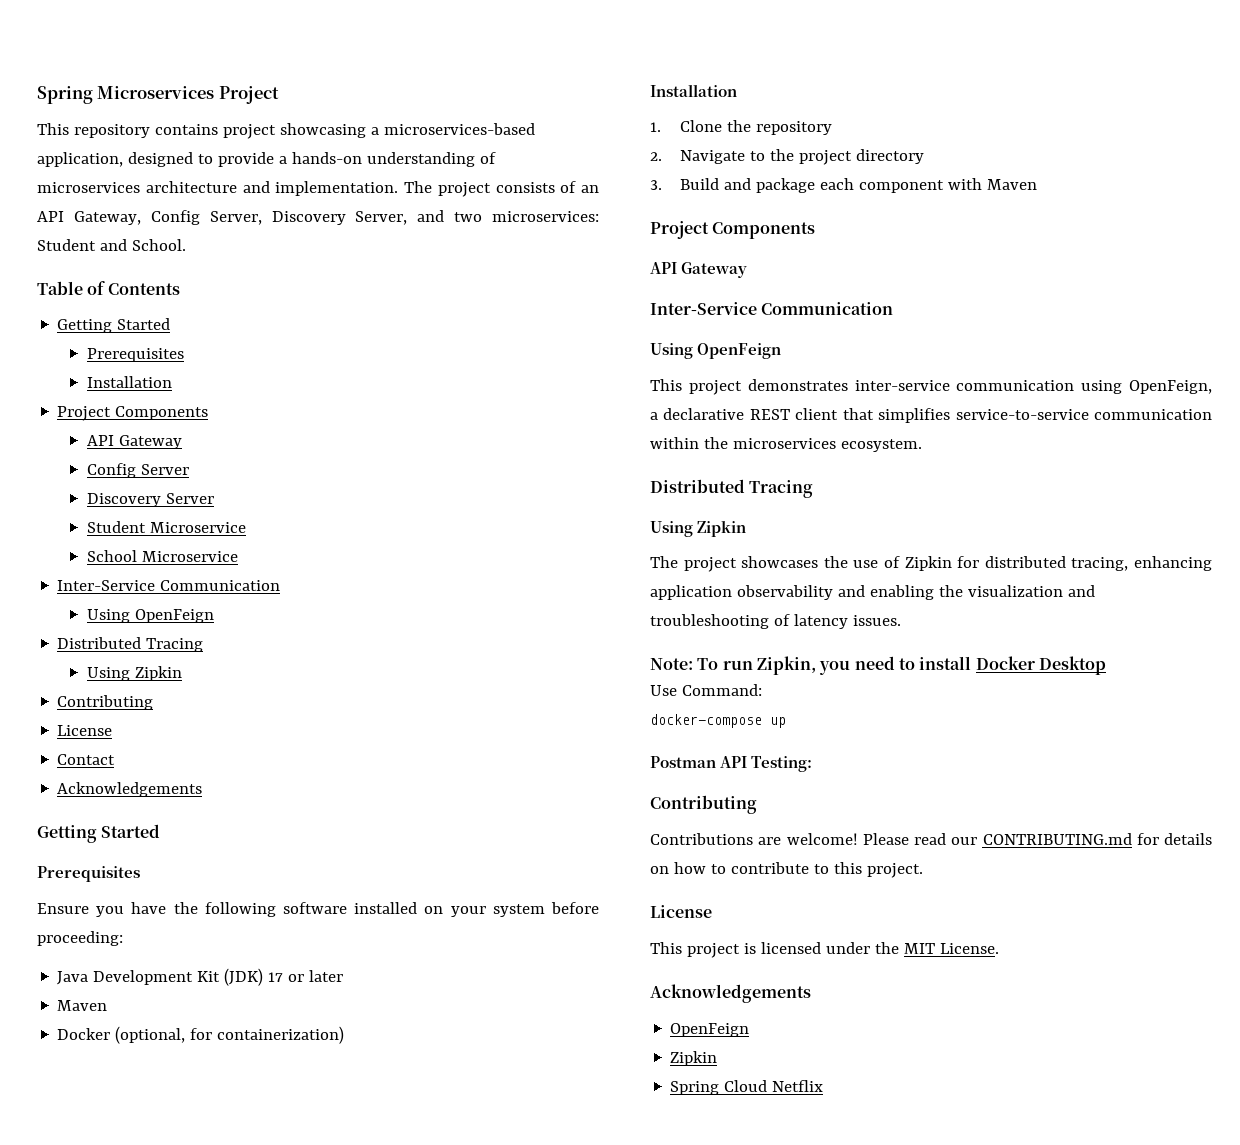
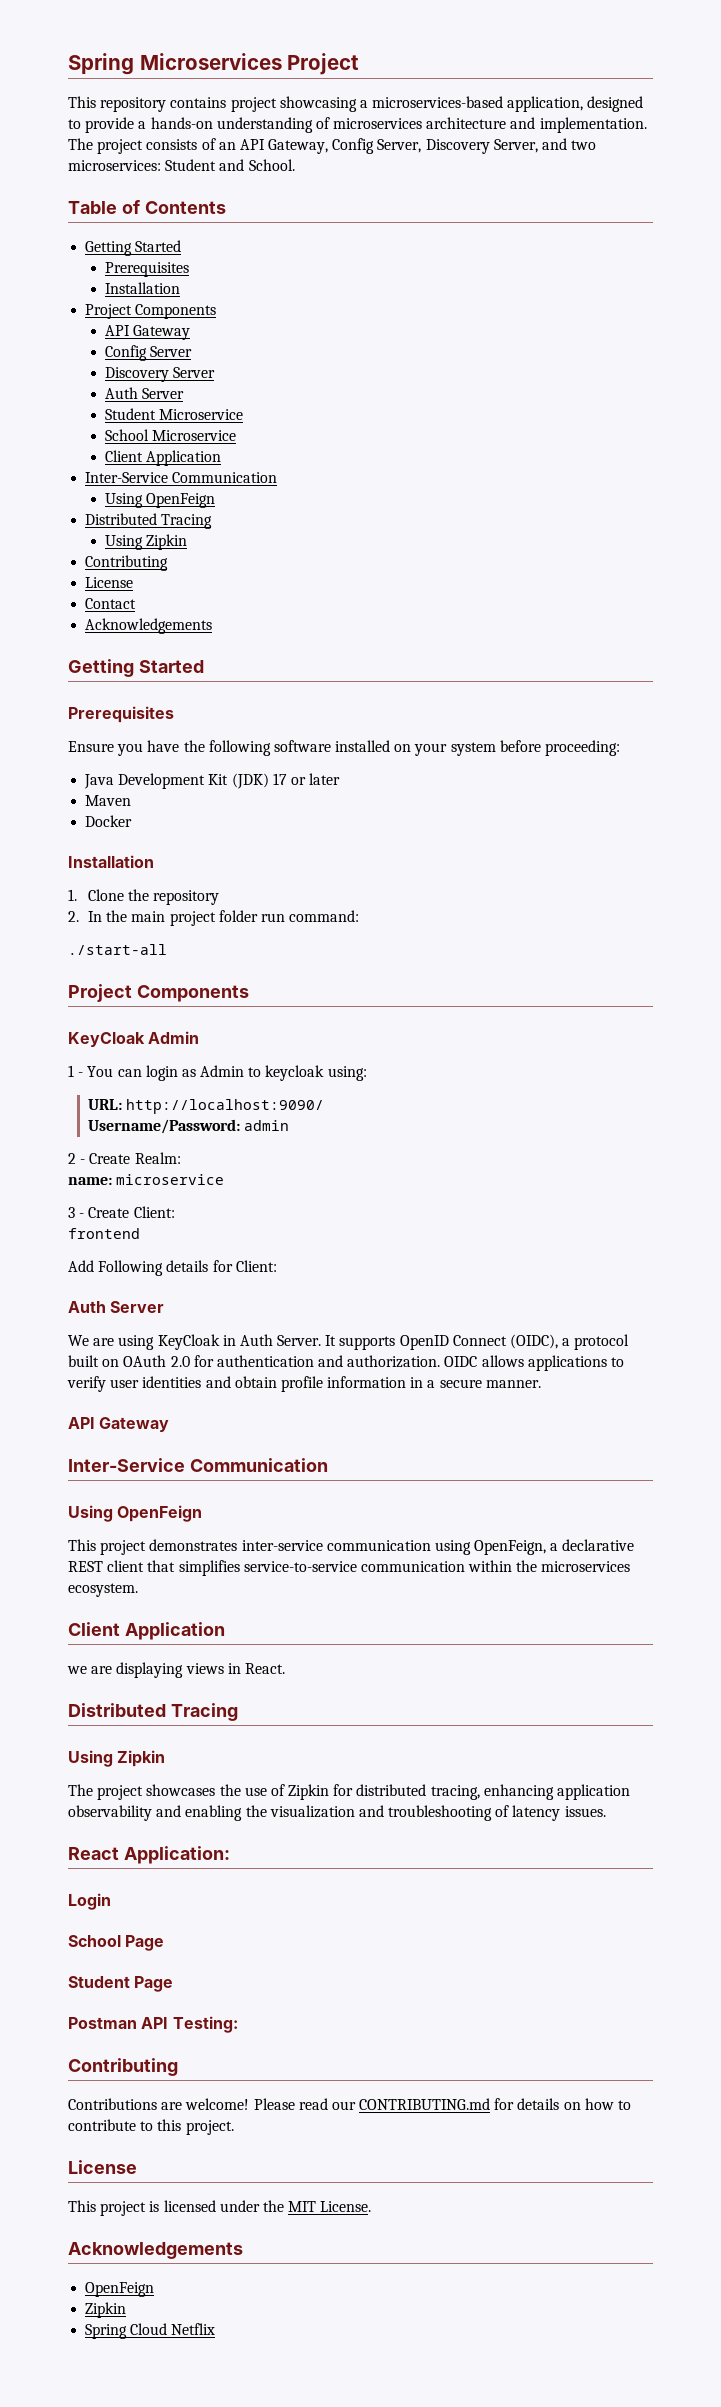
(214, 498) none -> [105,387,185,399] // Auth Server
(238, 556) none -> [105,450,222,466] // Client Application
[115,1026,345,1044] (optional, for containerization) -> (133, 821) none
[679,149,924,165] [650,178,1037,193] [650,221,816,239] Navigate to the project directory // 3. Build and package each component with Maven // Project Components -> [88,910,360,926] [68,944,167,955] [68,984,249,1002] [68,1031,200,1047] [68,1065,367,1081] [88,1099,325,1114] [88,1119,290,1134] [68,1152,181,1164] [68,1174,225,1185] [68,1206,175,1218] [68,1228,140,1239] [68,1260,277,1276] [68,1301,165,1313] [68,1334,630,1350] [68,1355,625,1371] [67,1376,541,1392] In the main project folder run command: // ./start-all // Project Components // KeyCloak Admin // 1 - You can login as Admin to keycloak using: // URL: http://localhost:9090/ // Username/Password: admin // 2 - Create Realm: // name: microservice // 3 - Create Client: // frontend // Add Following details for Client: // Auth Server // We are using KeyCloak in Auth Server. It supports OpenID Connect (OIDC), a protocol built on OAuth 2.0 for authentication and authorization. OIDC allows applications to verify user identities and obtain profile information in a secure manner.
(922, 445) none -> [68,1622,225,1640] [67,1662,285,1678] // Client Application // we are displaying views in React.
[650,656,1106,675] [650,684,762,696] [650,714,786,728] Note: To run Zipkin, you need to install Docker Desktop // Use Command: // docker-compose up -> [68,1846,230,1864] [68,1893,111,1910] [68,1935,165,1951] [68,1976,174,1992] React Application: // Login // School Page // Student Page

